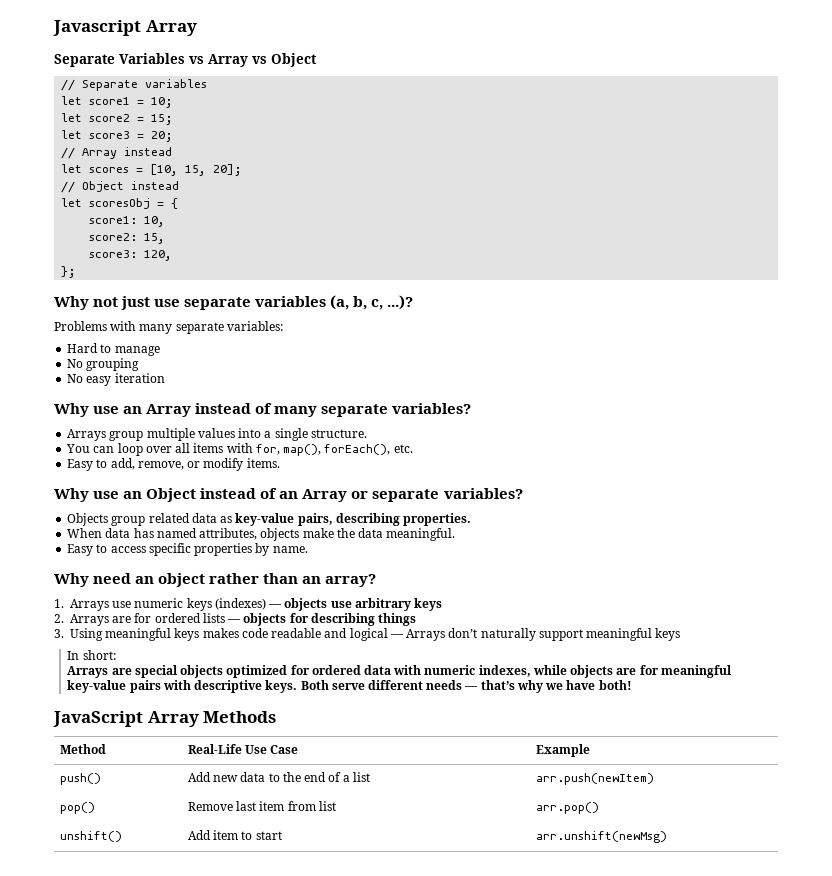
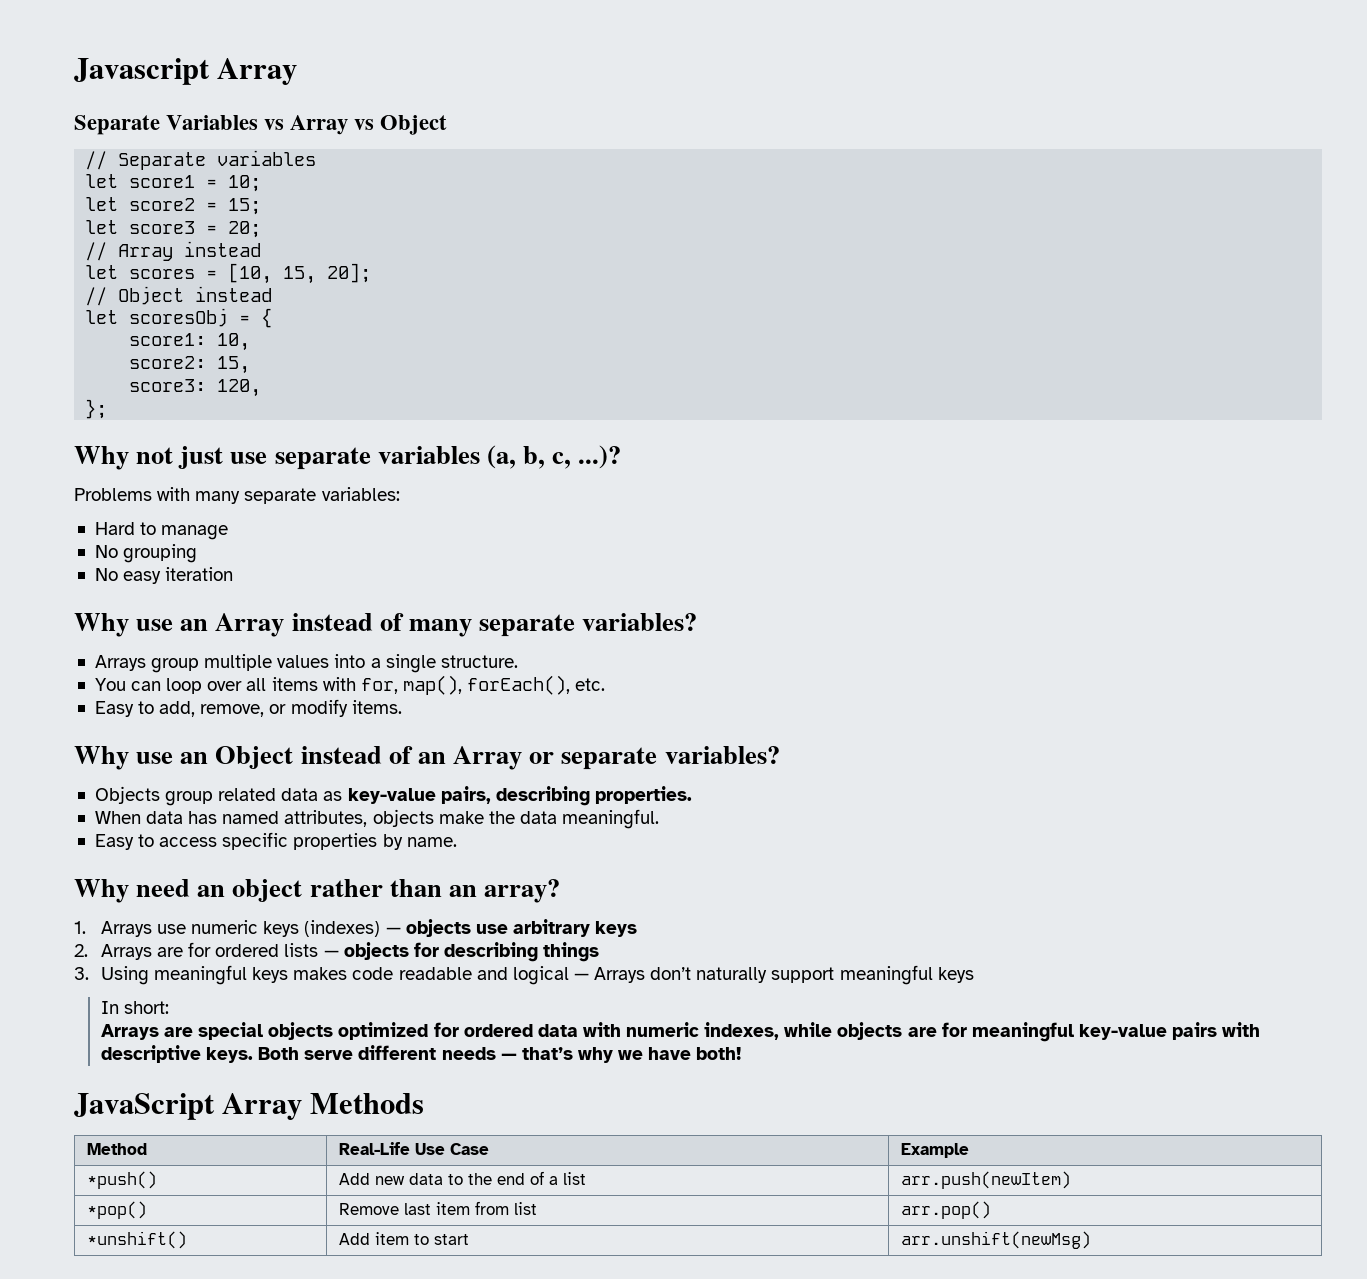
[59,773,101,785] push() -> [86,1171,157,1189] *push()
[59,802,95,814] pop() -> [86,1201,147,1219] *pop()
[59,831,122,842] unshift() -> [86,1231,187,1249] *unshift()

